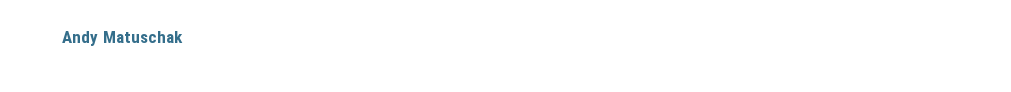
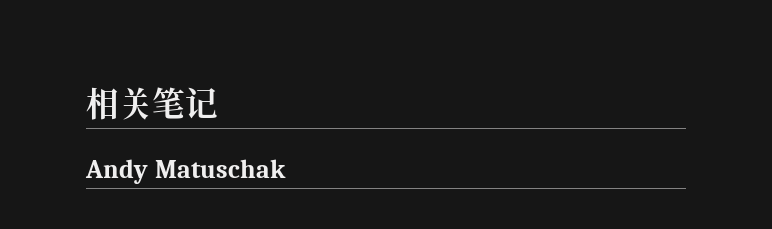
(62, 38) none -> [86,87,218,120] 相关笔记 //

